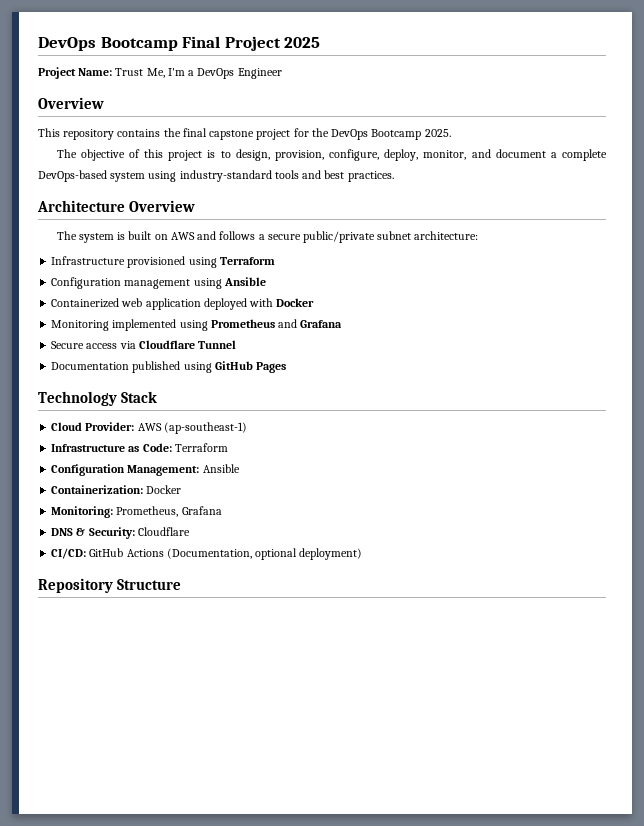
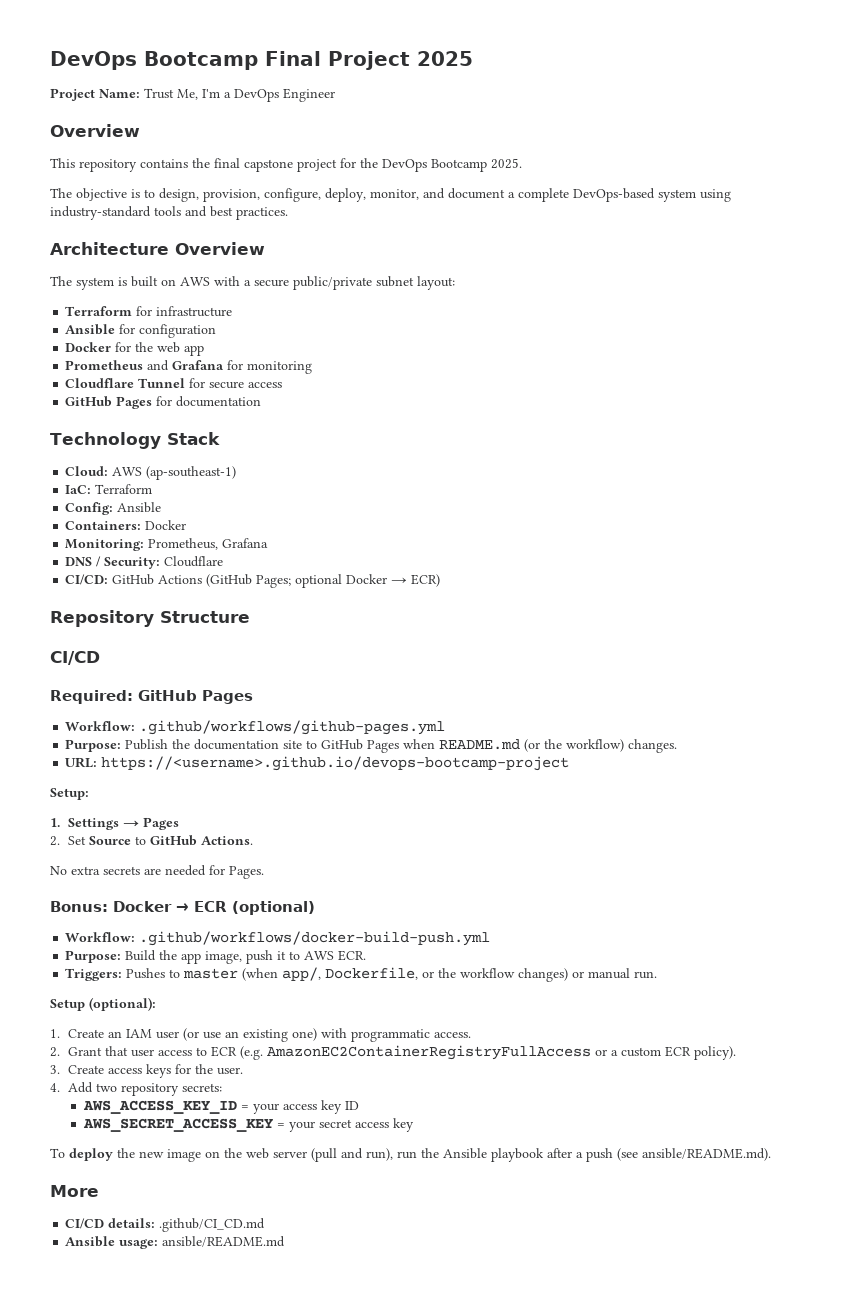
[128,149,203,161] of this project -> (127, 194) none
[197,231,256,240] and follows -> [214,276,240,286] with
[414,231,479,240] [51,256,275,268] [51,277,266,289] [51,298,315,310] [51,319,208,331] architecture: // Infrastructure provisioned using Terraform // Configuration management using Ansible // Containerized web application deployed with Docker // Monitoring implemented using -> [417,276,455,290] [65,306,233,317] [65,324,217,338] [65,342,205,356] layout: // Terraform for infrastructure // Ansible for configuration // Docker for the web app //
[51,341,136,349] // Secure access via -> [227,360,313,374] for monitoring //
[51,361,287,373] // Documentation published using GitHub Pages -> [189,378,283,389] [65,396,262,409] for secure access // GitHub Pages for documentation
[51,422,135,431] Cloud Provider: -> [65,466,109,476] Cloud:
[51,443,228,452] [51,464,240,476] [51,485,144,494] Infrastructure as Code: Terraform // Configuration Management: Ansible // Containerization: -> [65,484,153,494] [65,502,162,515] [65,521,142,530] IaC: Terraform // Config: Ansible // Containers:
[76,528,86,536] & -> [96,556,102,567] /
[166,548,363,560] [38,578,182,593] (Documentation, optional deployment) // Repository Structure -> [206,574,441,588] [50,610,250,627] [50,651,100,665] [50,690,253,704] [65,720,446,735] [65,739,678,753] [65,756,570,771] [50,788,89,800] [50,817,180,830] [50,835,254,846] [50,865,264,879] [50,901,315,915] [65,931,491,946] [65,950,367,964] [65,967,658,982] [50,997,156,1011] [50,1028,472,1042] [50,1045,737,1060] [50,1064,244,1078] [50,1082,223,1096] [82,1100,359,1114] [82,1118,414,1132] [50,1148,771,1162] [50,1185,99,1197] [65,1218,266,1232] [65,1236,286,1249] (GitHub Pages; optional Docker → ECR) // Repository Structure // CI/CD // Required: GitHub Pages // Workflow: .github/workflows/github-pages.yml // Purpose: Publish the documentation site to GitHub Pages when README.md (or the workflow) changes. // URL: https://<username>.github.io/devops-bootcamp-project // Setup: // 1. Settings → Pages // 2. Set Source to GitHub Actions. // No extra secrets are needed for Pages. // Bonus: Docker → ECR (optional) // Workflow: .github/workflows/docker-build-push.yml // Purpose: Build the app image, push it to AWS ECR. // Triggers: Pushes to master (when app/, Dockerfile, or the workflow changes) or manual run. // Setup (optional): // 1. Create an IAM user (or use an existing one) with programmatic access. // 2. Grant that user access to ECR (e.g. AmazonEC2ContainerRegistryFullAccess or a custom ECR policy). // 3. Create access keys for the user. // 4. Add two repository secrets: // AWS_ACCESS_KEY_ID = your access key ID // AWS_SECRET_ACCESS_KEY = your secret access key // To deploy the new image on the web server (pull and run), run the Ansible playbook after a push (see ansible/README.md). // More // CI/CD details: .github/CI_CD.md // Ansible usage: ansible/README.md

